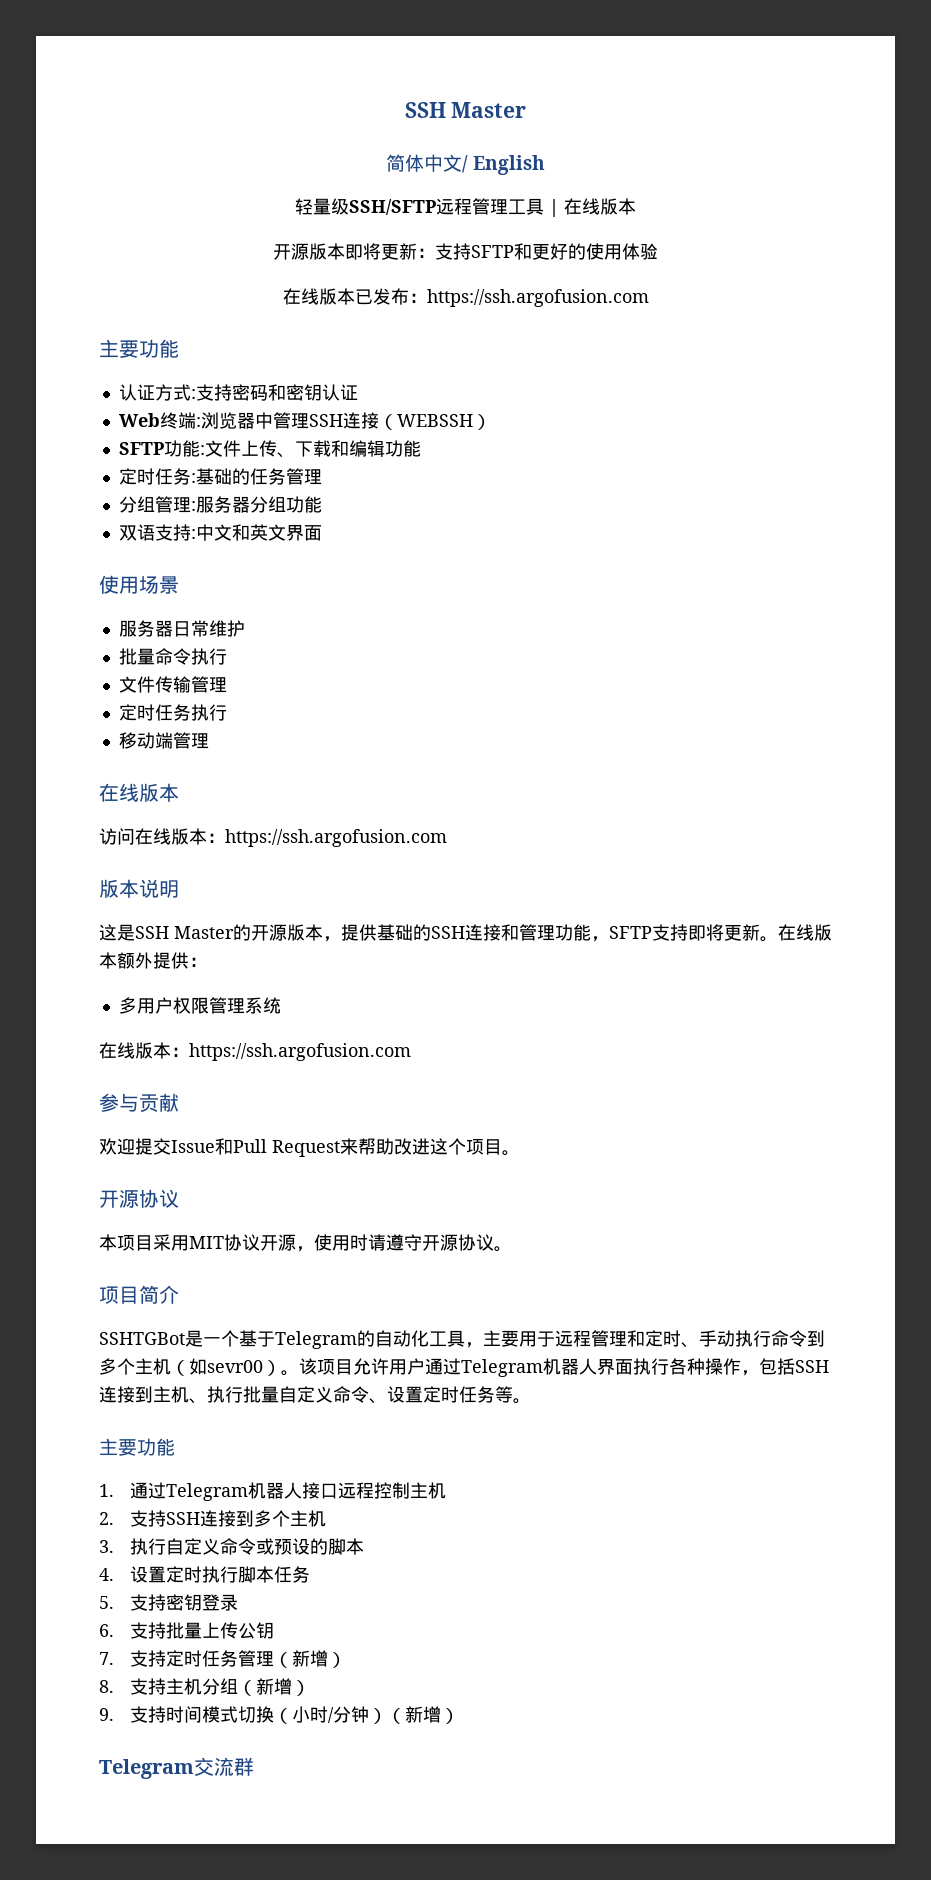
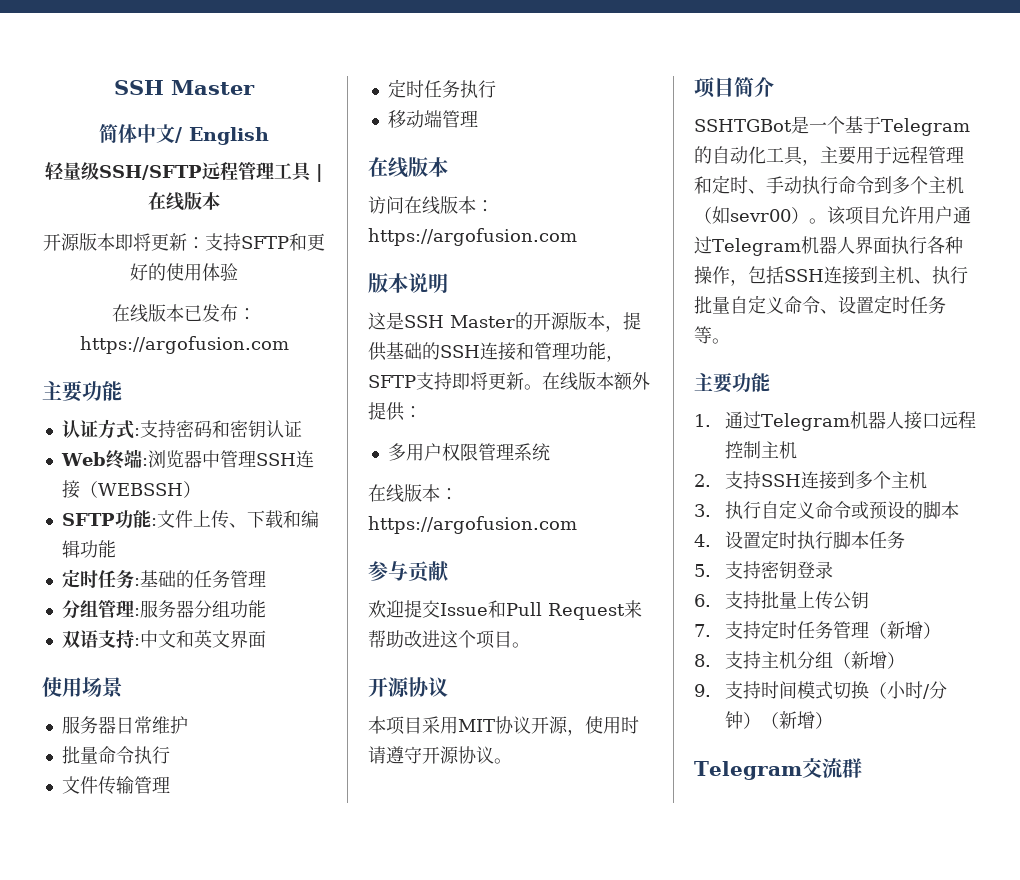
[426,289,649,307] https://ssh.argofusion.com -> [79,336,289,354] https://argofusion.com
[225,829,447,847] https://ssh.argofusion.com -> [368,228,577,246] https://argofusion.com
[189,1043,411,1061] https://ssh.argofusion.com -> [368,516,577,534] https://argofusion.com

